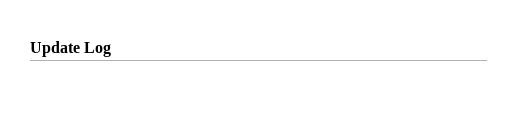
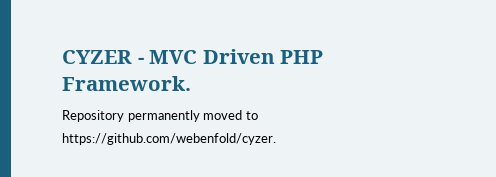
[30,41,112,57] Update Log -> [62,49,324,64] [62,76,191,91] [62,110,258,122] [62,133,276,145] CYZER - MVC Driven PHP Framework. // Repository permanently moved to https://github.com/webenfold/cyzer.

